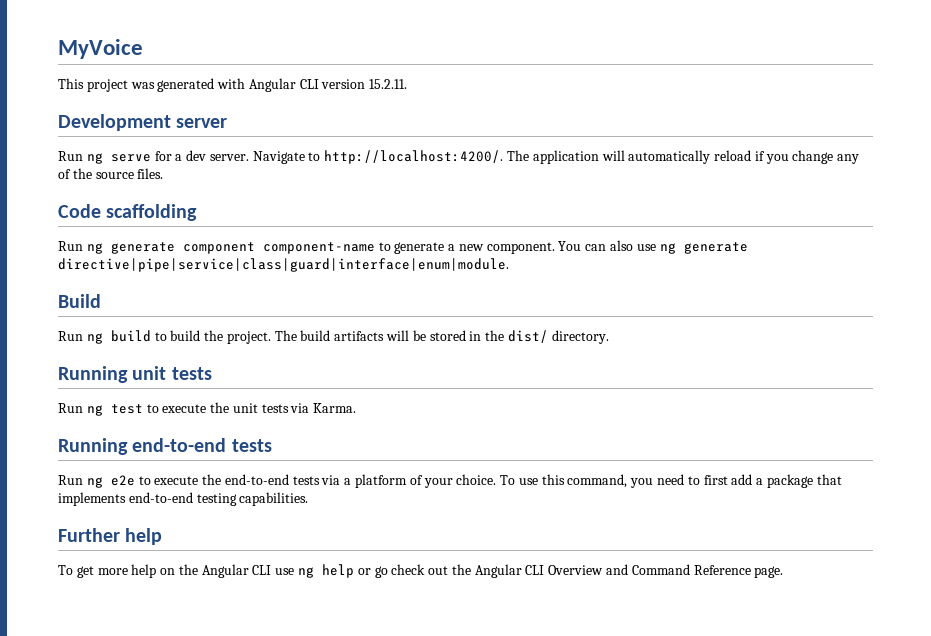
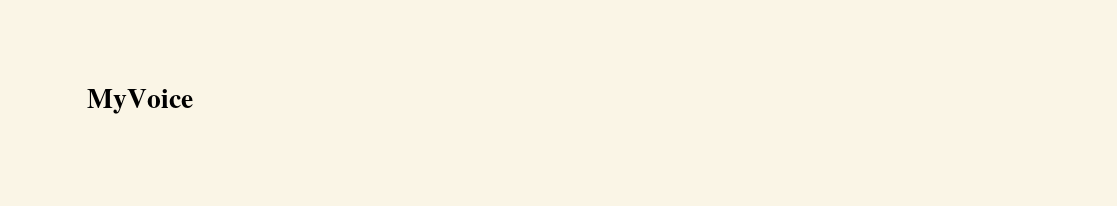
[58,78,408,92] [58,114,228,131] [58,150,860,164] [58,168,164,179] [58,204,198,221] [58,240,748,254] [58,258,509,272] [58,294,101,308] [58,330,609,344] [58,366,212,383] [58,402,357,416] [58,438,272,455] [58,474,842,488] [58,492,309,506] [58,528,163,545] [58,564,784,578] // This project was generated with Angular CLI version 15.2.11. // Development server // Run ng serve for a dev server. Navigate to http://localhost:4200/. The application will automatically reload if you change any of the source files. // Code scaffolding // Run ng generate component component-name to generate a new component. You can also use ng generate directive|pipe|service|class|guard|interface|enum|module. // Build // Run ng build to build the project. The build artifacts will be stored in the dist/ directory. // Running unit tests // Run ng test to execute the unit tests via Karma. // Running end-to-end tests // Run ng e2e to execute the end-to-end tests via a platform of your choice. To use this command, you need to first add a package that implements end-to-end testing capabilities. // Further help // To get more help on the Angular CLI use ng help or go check out the Angular CLI Overview and Command Reference page. -> (193, 101) none

